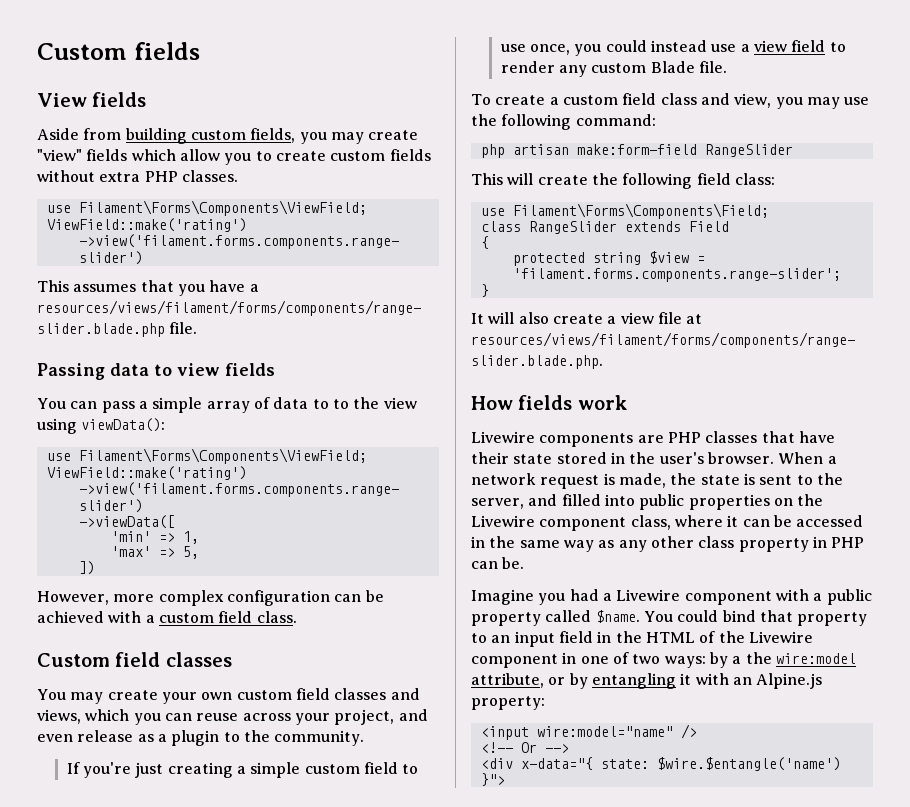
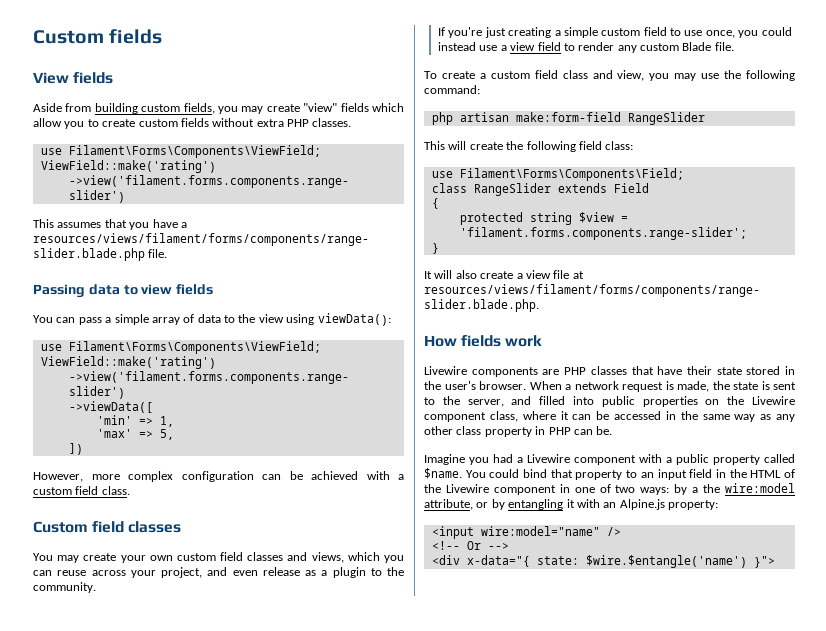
[332,399,349,409] to -> (235, 319) none

